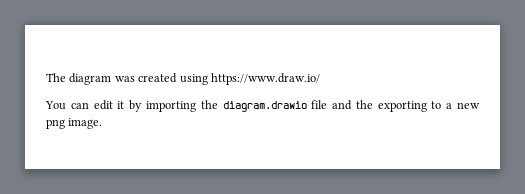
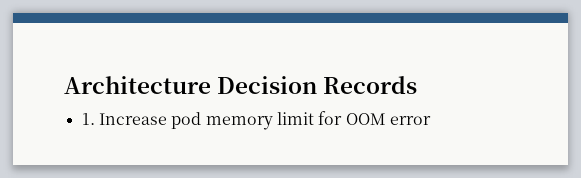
[46,73,320,85] [45,100,480,112] [46,118,103,129] The diagram was created using https://www.draw.io/ // You can edit it by importing the diagram.drawio file and the exporting to a new png image. -> [64,76,418,94] [81,111,431,130] Architecture Decision Records // 1. Increase pod memory limit for OOM error

